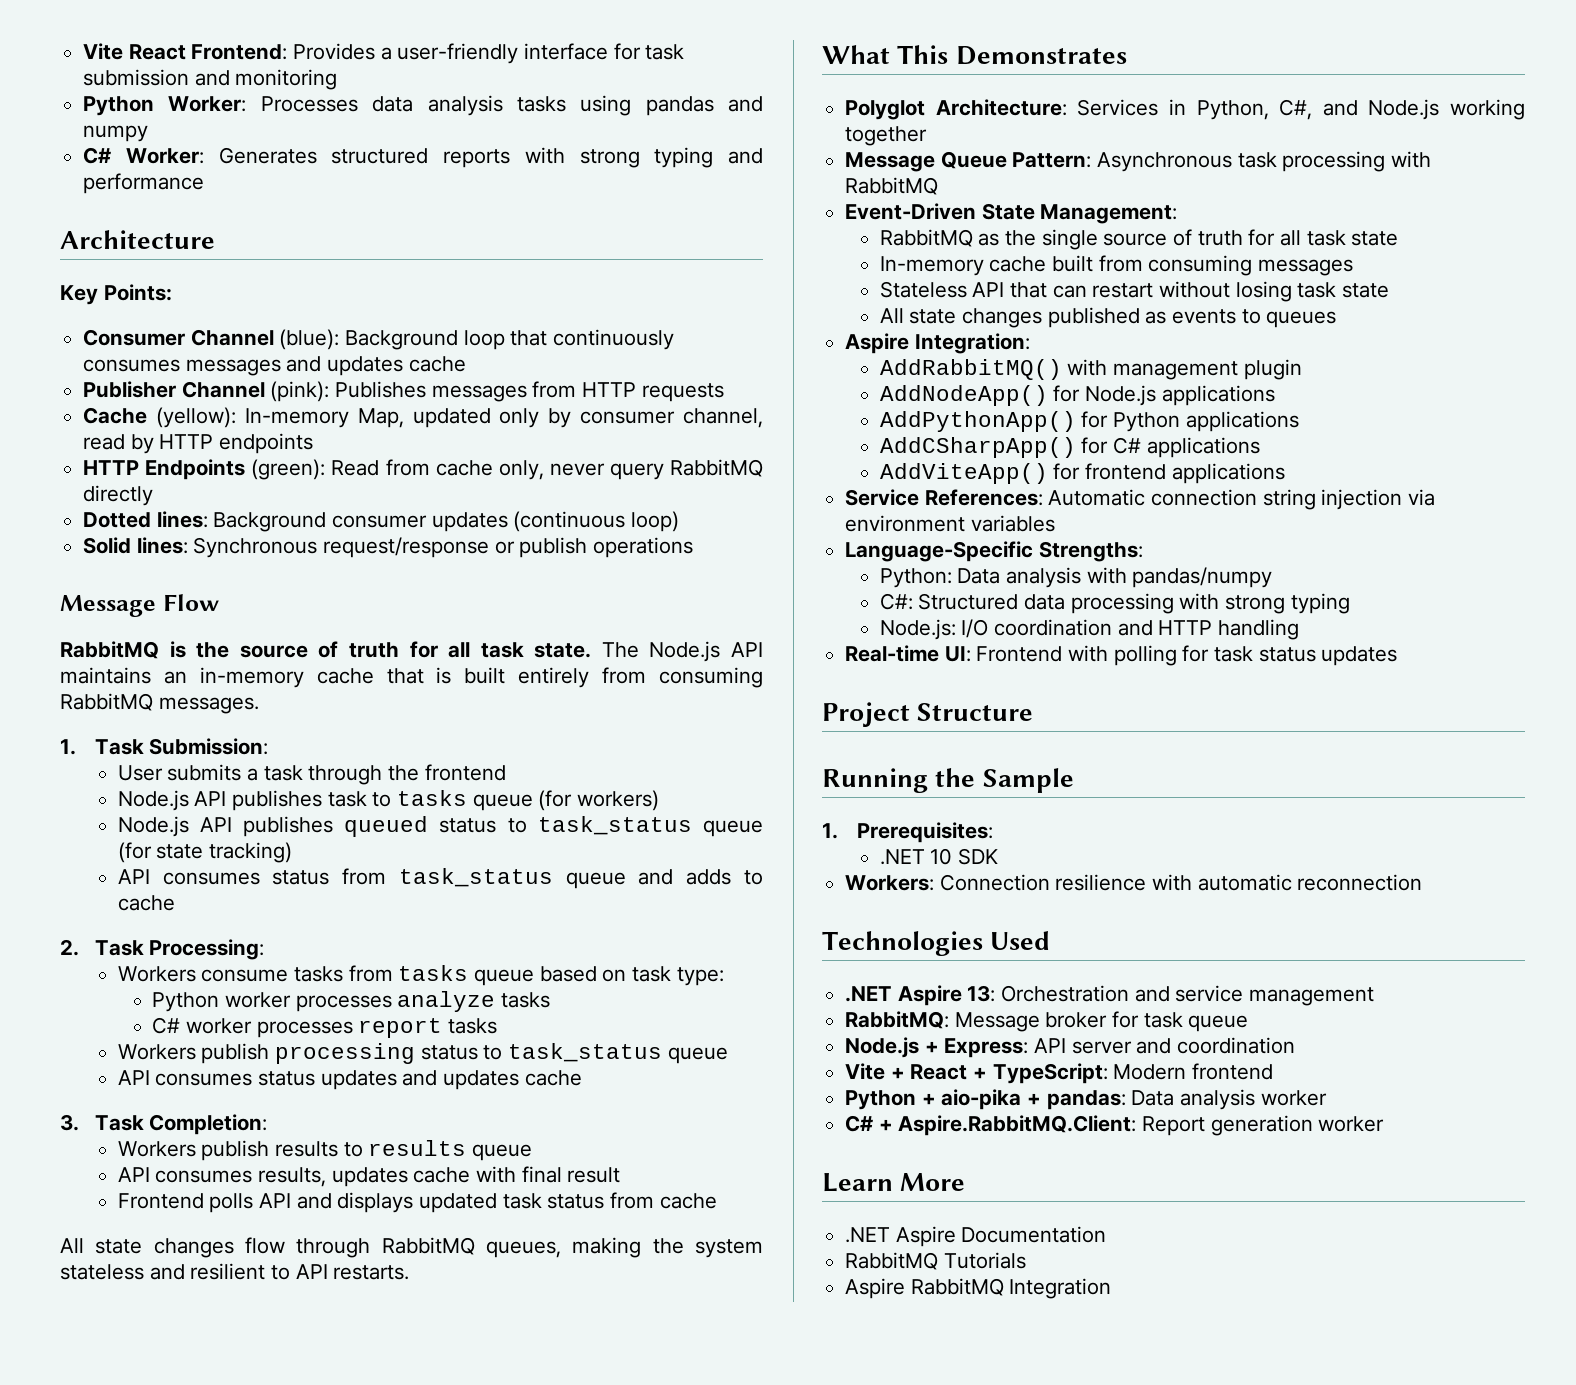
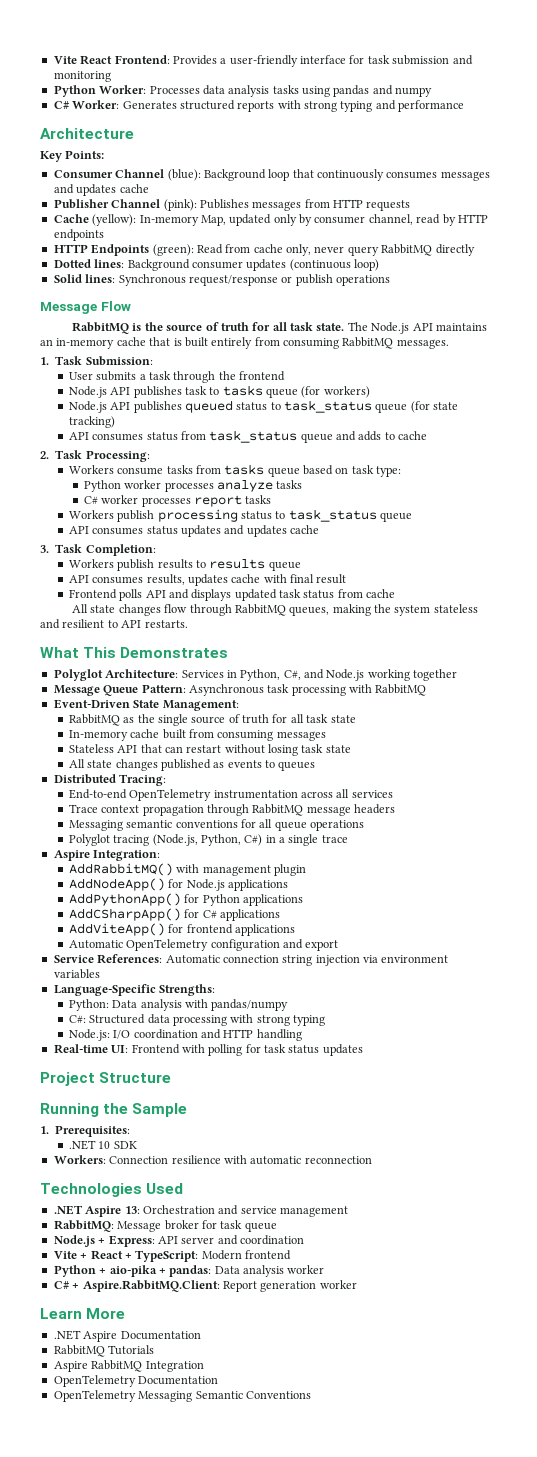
(1337, 319) none -> [53,774,167,786] [68,789,393,801] [68,804,396,816] [68,819,365,831] [68,834,348,846] // Distributed Tracing: // End-to-end OpenTelemetry instrumentation across all services // Trace context propagation through RabbitMQ message headers // Messaging semantic conventions for all queue operations // Polyglot tracing (Node.js, Python, C#) in a single trace
(1285, 473) none -> [68,939,339,951] // Automatic OpenTelemetry configuration and export
(1112, 1288) none -> [53,1375,219,1387] [53,1390,311,1402] // OpenTelemetry Documentation // OpenTelemetry Messaging Semantic Conventions

